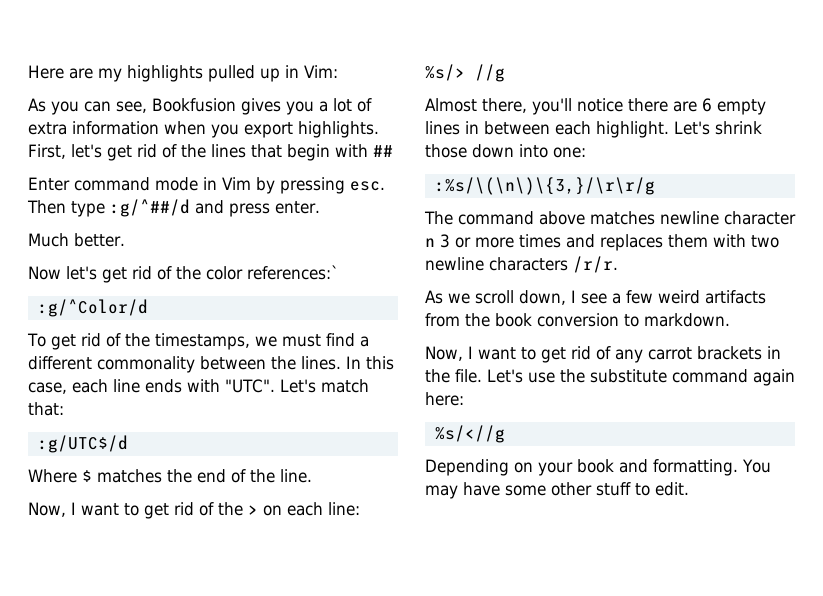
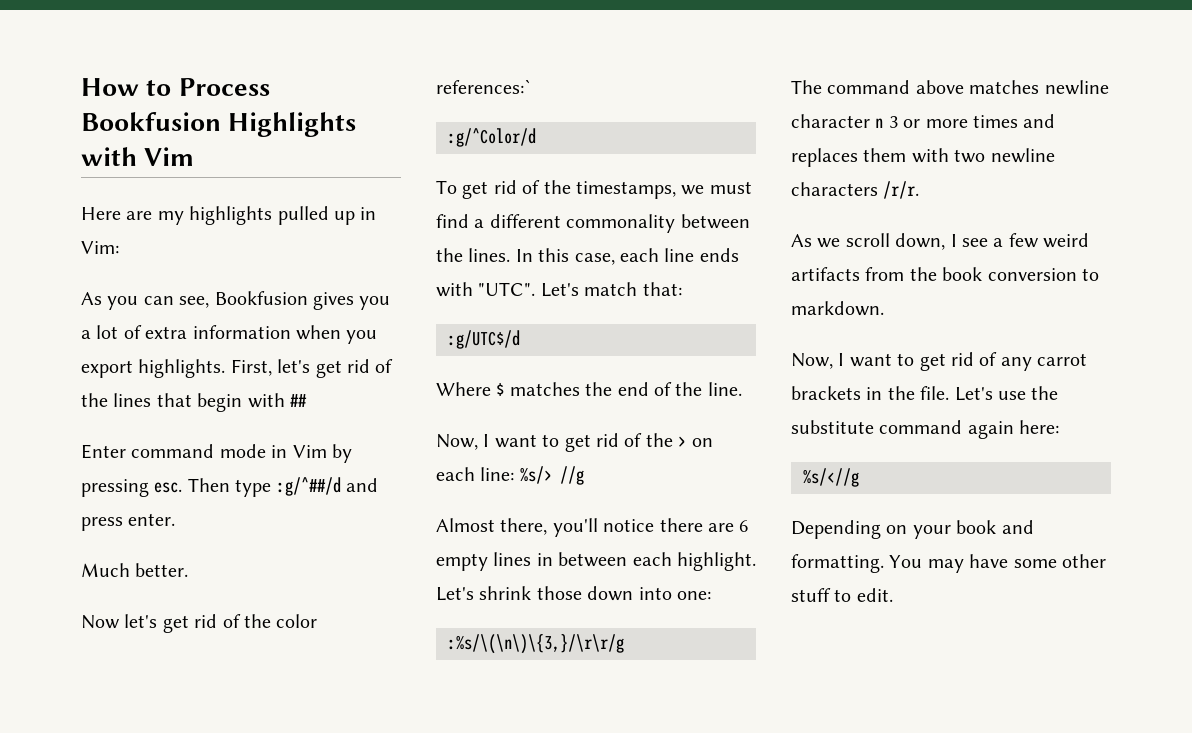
(28, 72) none -> [81,78,270,96] [81,112,357,137] [81,147,195,166] How to Process Bookfusion Highlights with Vim //

